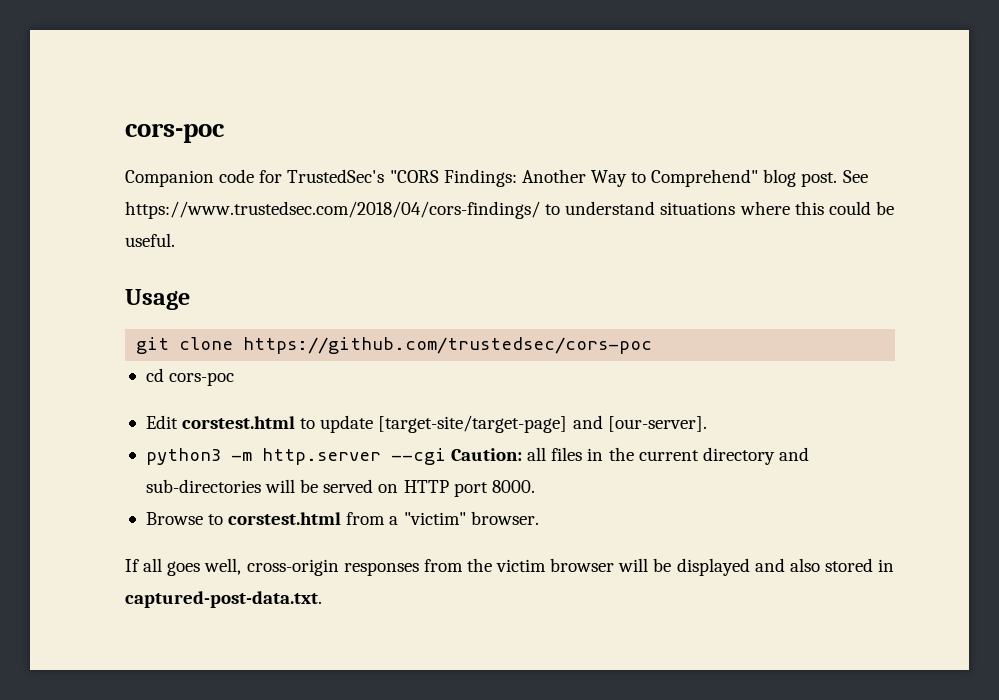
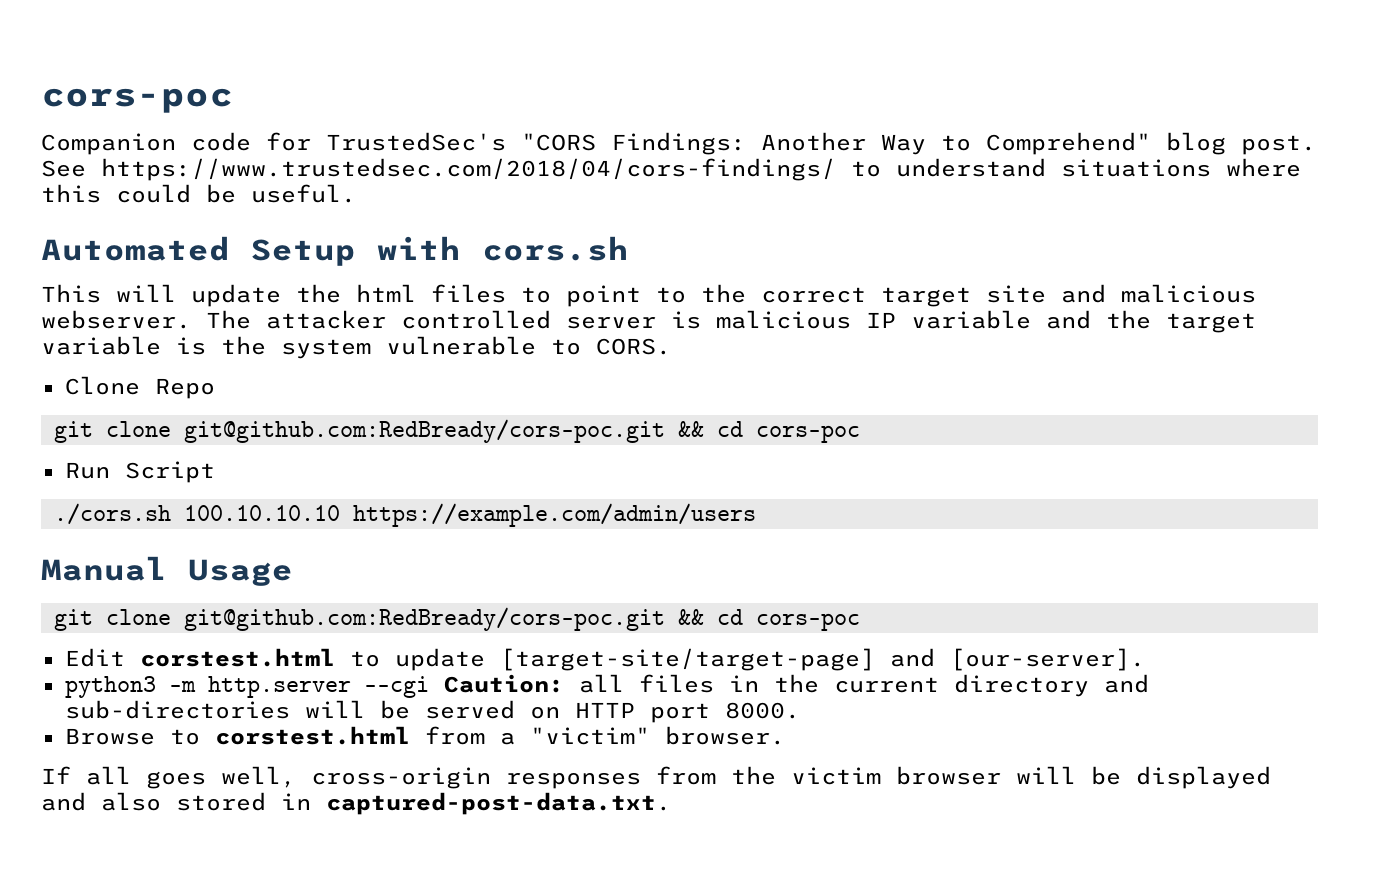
(175, 240) none -> [41,236,629,266] [41,284,1256,307] [41,310,1256,333] [41,336,671,359] [64,376,215,399] [53,419,860,443] [64,461,215,483] [53,503,756,527] [41,556,167,581] Automated Setup with cors.sh // This will update the html files to point to the correct target site and malicious webserver. The attacker controlled server is malicious IP variable and the target variable is the system vulnerable to CORS. // Clone Repo // git clone git@github.com:RedBready/cors-poc.git && cd cors-poc // Run Script // ./cors.sh 100.10.10.10 https://example.com/admin/users // Manual
[243,337,653,354] https://github.com/trustedsec/cors-poc // -> [183,607,704,631] git@github.com:RedBready/cors-poc.git &&

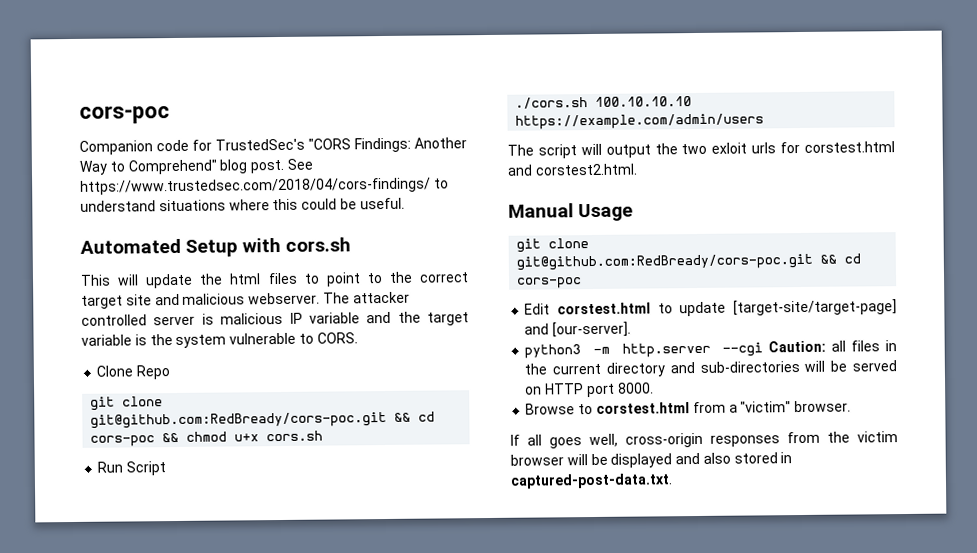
(860, 434) none -> [162,430,324,443] && chmod u+x cors.sh
(756, 515) none -> [507,141,895,159] [507,163,638,176] // The script will output the two exloit urls for corstest.html and corstest2.html.

